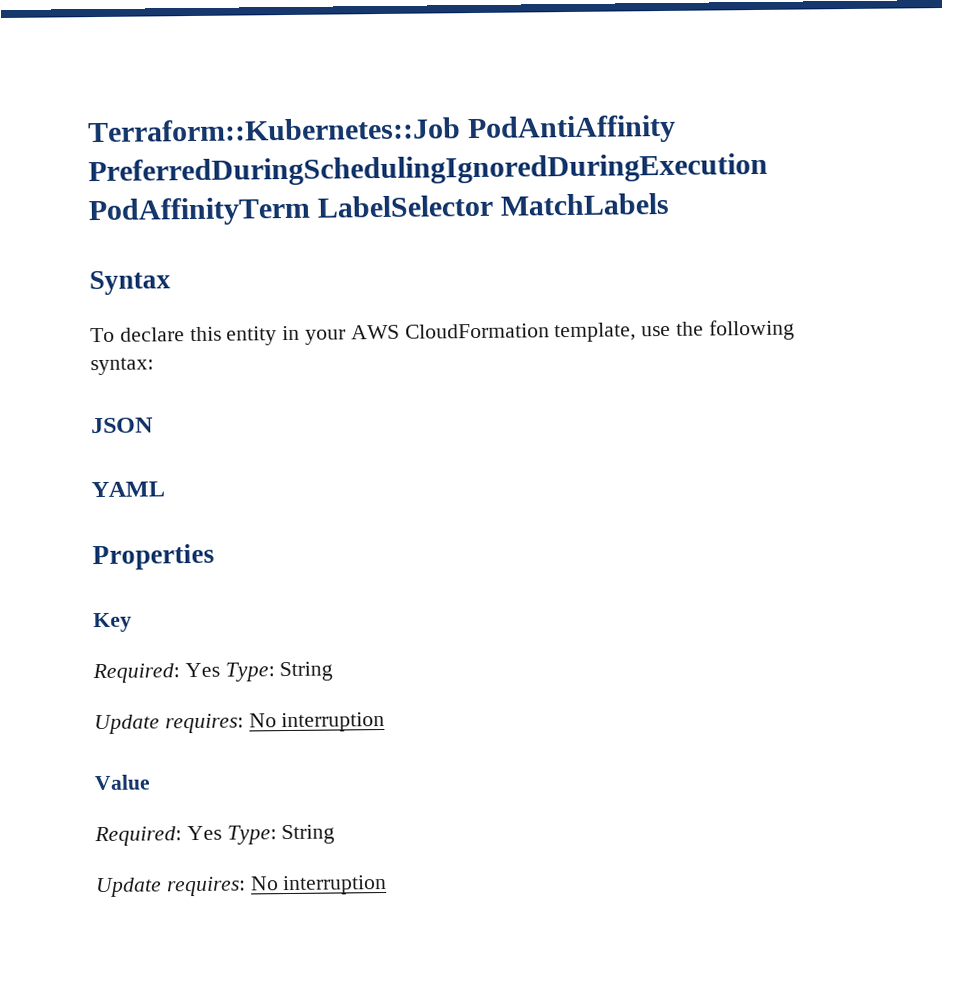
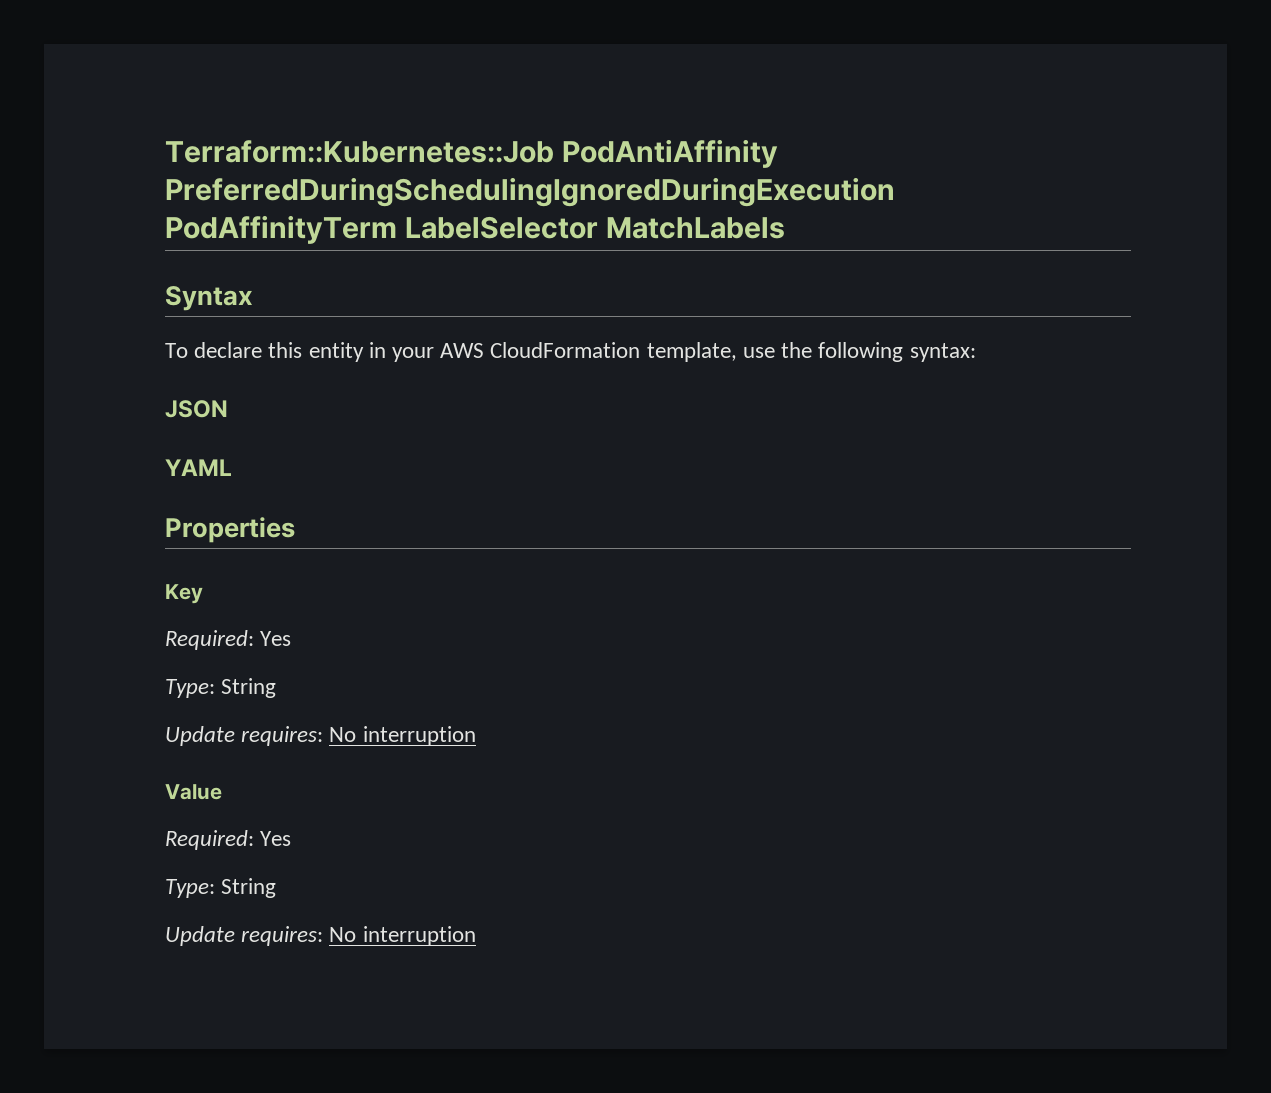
(220, 670) none -> (292, 638) //
(222, 833) none -> (292, 838) //

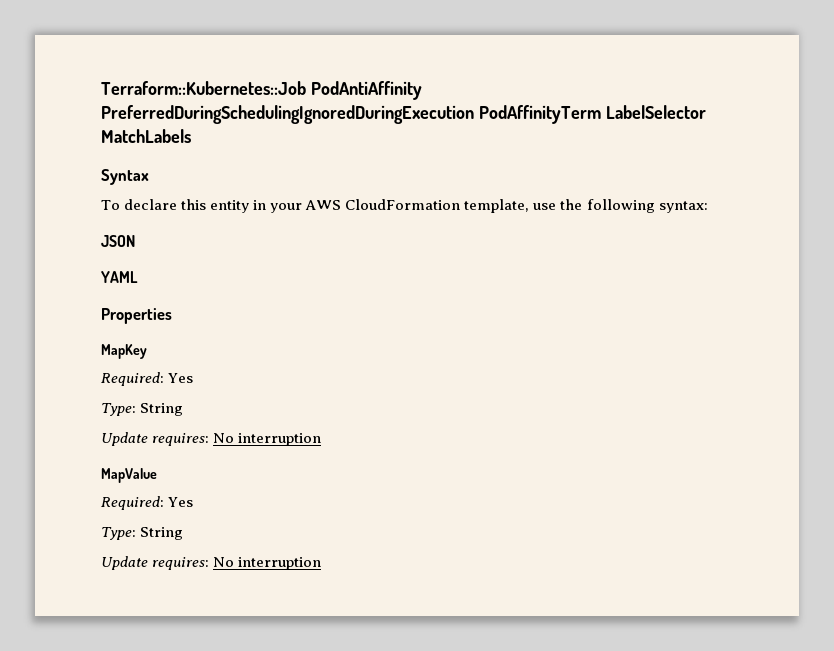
[165,584,203,604] Key -> [101,344,147,359] MapKey
[165,784,222,800] Value -> [101,468,157,483] MapValue

